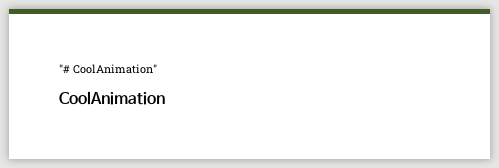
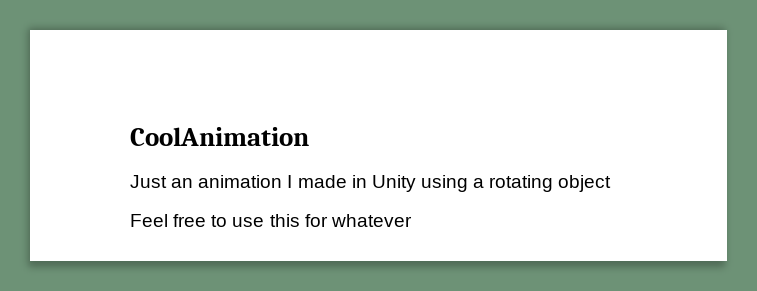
[59,64,157,74] [59,91,165,105] "# CoolAnimation" // CoolAnimation -> [130,127,309,146] [130,175,612,192] [130,214,412,227] CoolAnimation // Just an animation I made in Unity using a rotating object // Feel free to use this for whatever

